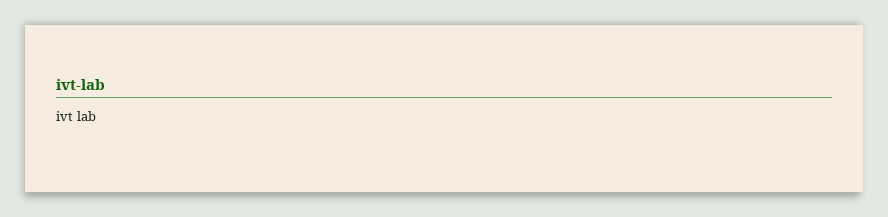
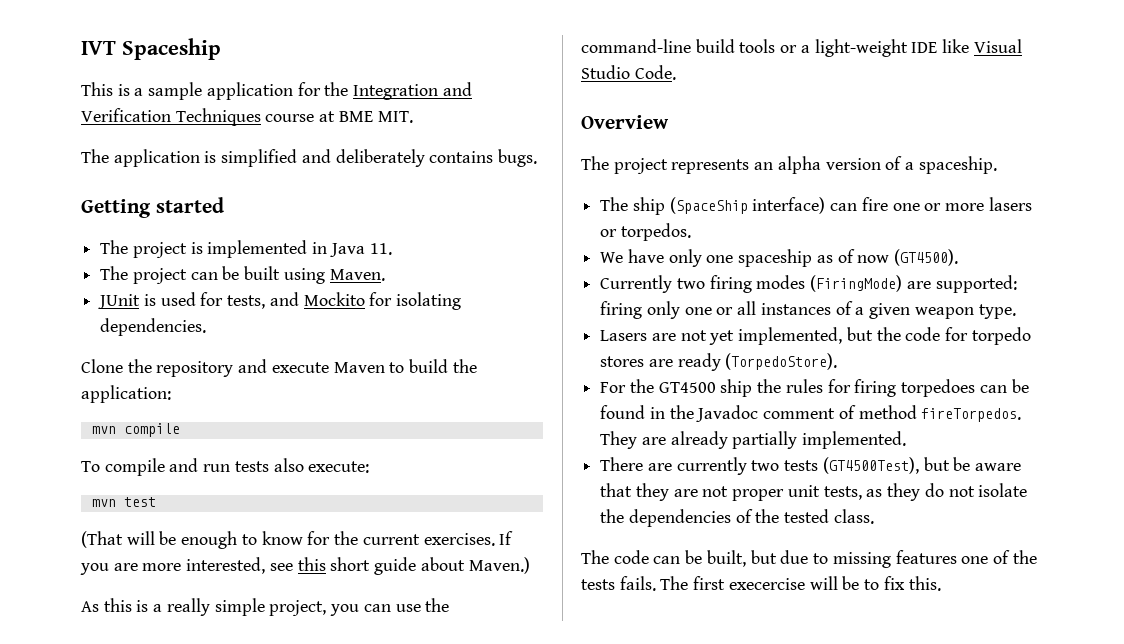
[56,79,105,90] [56,111,96,121] ivt-lab // ivt lab -> [81,38,221,60] [81,82,472,100] [81,108,413,126] [81,149,538,167] [81,197,224,218] [100,240,392,258] [100,266,385,284] [98,292,462,310] [100,318,207,336] [81,359,477,377] [81,385,171,403] [91,423,180,437] [81,458,370,476] [91,497,156,507] [81,531,514,549] [80,557,530,575] [81,598,450,616] [581,39,1022,57] [581,65,676,80] [581,115,669,129] [581,156,997,174] [600,197,1032,215] [600,223,691,241] [600,249,959,267] [600,275,1017,293] [600,301,1016,319] [600,327,1031,345] [600,353,838,371] [600,379,1029,397] [600,405,1022,422] [600,431,907,449] [600,457,1022,475] [600,483,1028,501] [600,509,874,527] [581,550,1037,568] [581,576,941,591] IVT Spaceship // This is a sample application for the Integration and Verification Techniques course at BME MIT. // The application is simplified and deliberately contains bugs. // Getting started // The project is implemented in Java 11. // The project can be built using Maven. // JUnit is used for tests, and Mockito for isolating dependencies. // Clone the repository and execute Maven to build the application: // mvn compile // To compile and run tests also execute: // mvn test // (That will be enough to know for the current exercises. If you are more interested, see this short guide about Maven.) // As this is a really simple project, you can use the command-line build tools or a light-weight IDE like Visual Studio Code. // Overview // The project represents an alpha version of a spaceship. // The ship (SpaceShip interface) can fire one or more lasers or torpedos. // We have only one spaceship as of now (GT4500). // Currently two firing modes (FiringMode) are supported: firing only one or all instances of a given weapon type. // Lasers are not yet implemented, but the code for torpedo stores are ready (TorpedoStore). // For the GT4500 ship the rules for firing torpedoes can be found in the Javadoc comment of method fireTorpedos. They are already partially implemented. // There are currently two tests (GT4500Test), but be aware that they are not proper unit tests, as they do not isolate the dependencies of the tested class. // The code can be built, but due to missing features one of the tests fails. The first execercise will be to fix this.

